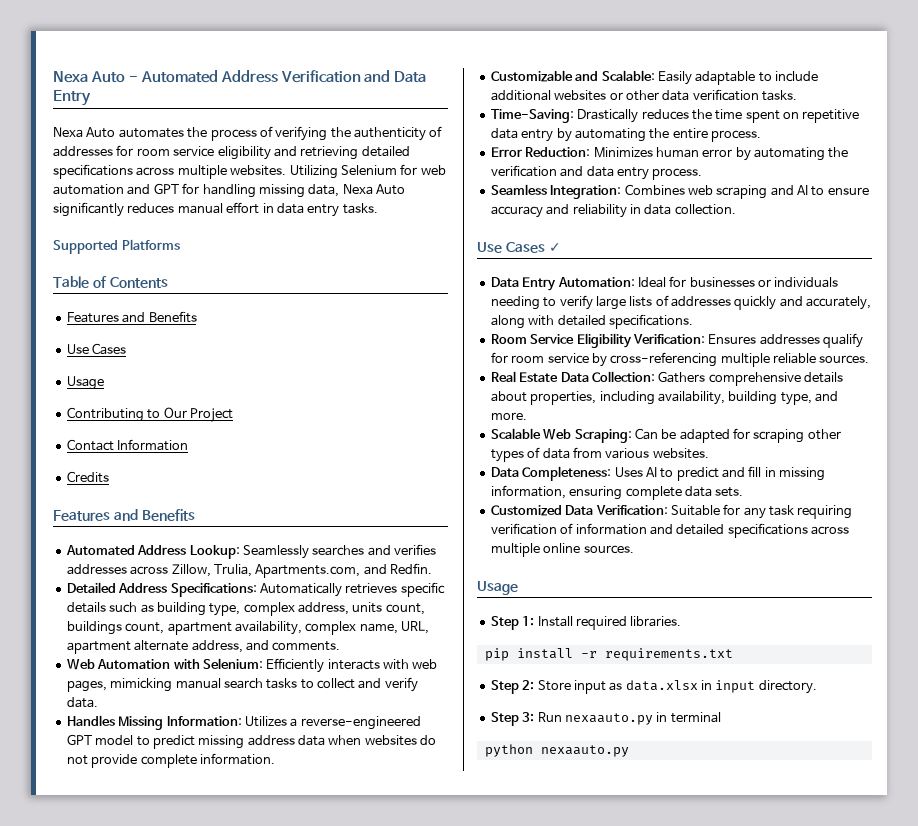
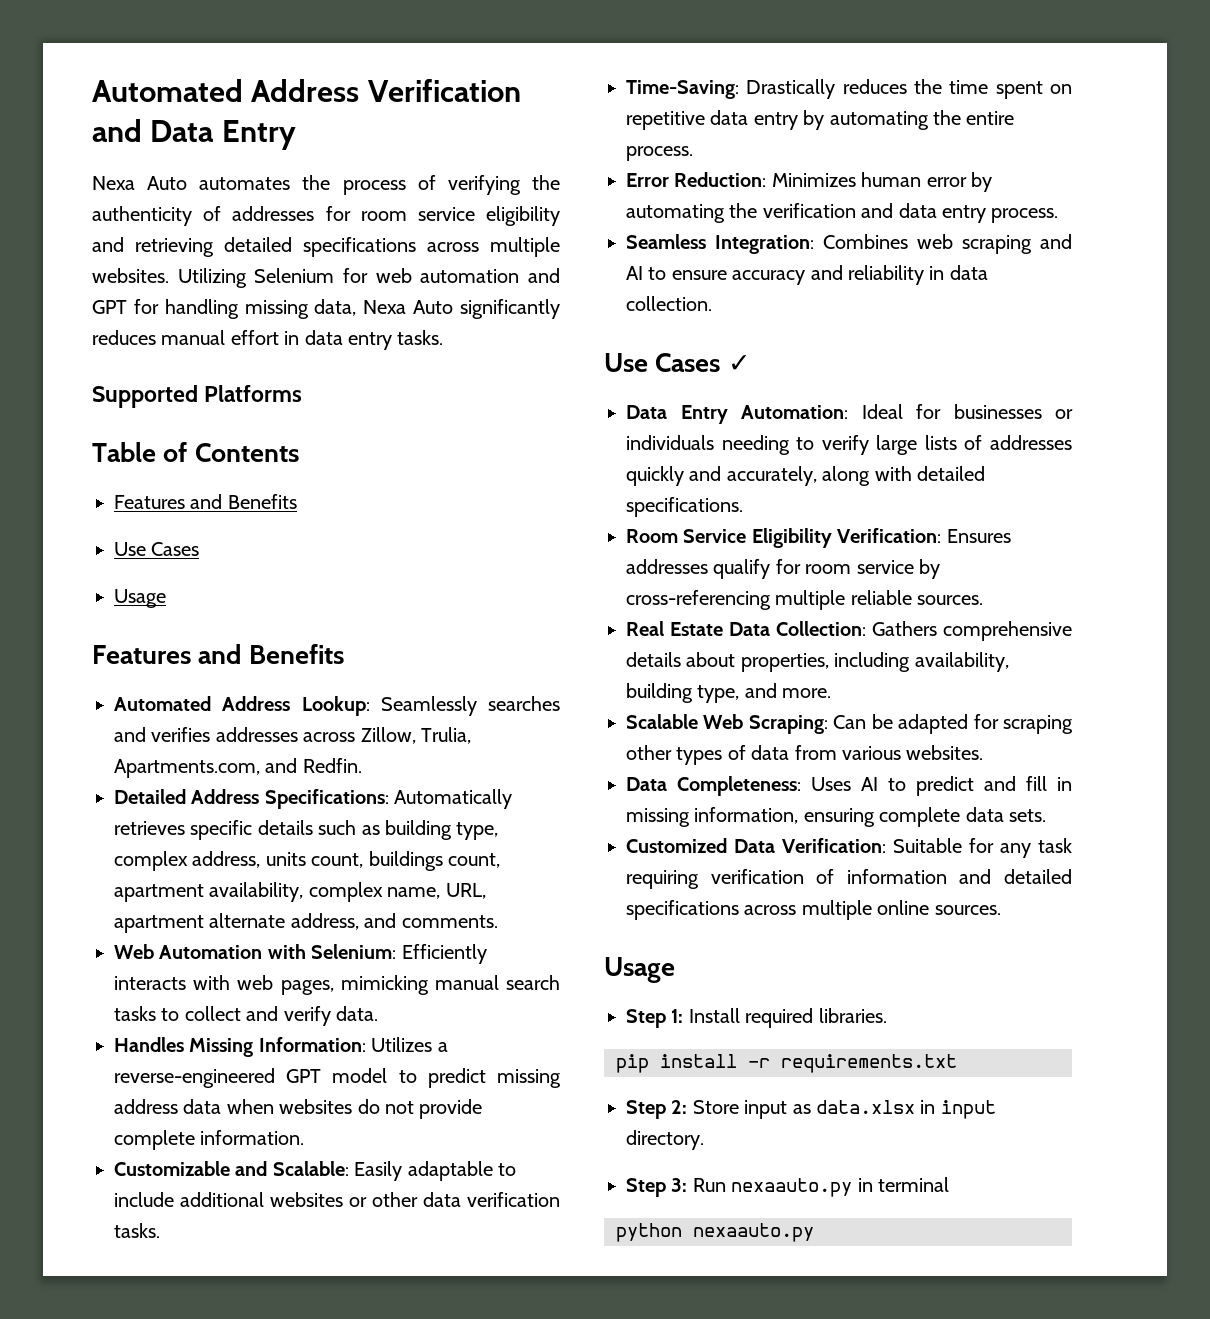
[53,71,138,83] Nexa Auto - -> (92, 90) none
[66,407,233,422] [66,439,189,451] [66,471,109,483] // Contributing to Our Project // Contact Information // Credits -> (166, 598) none

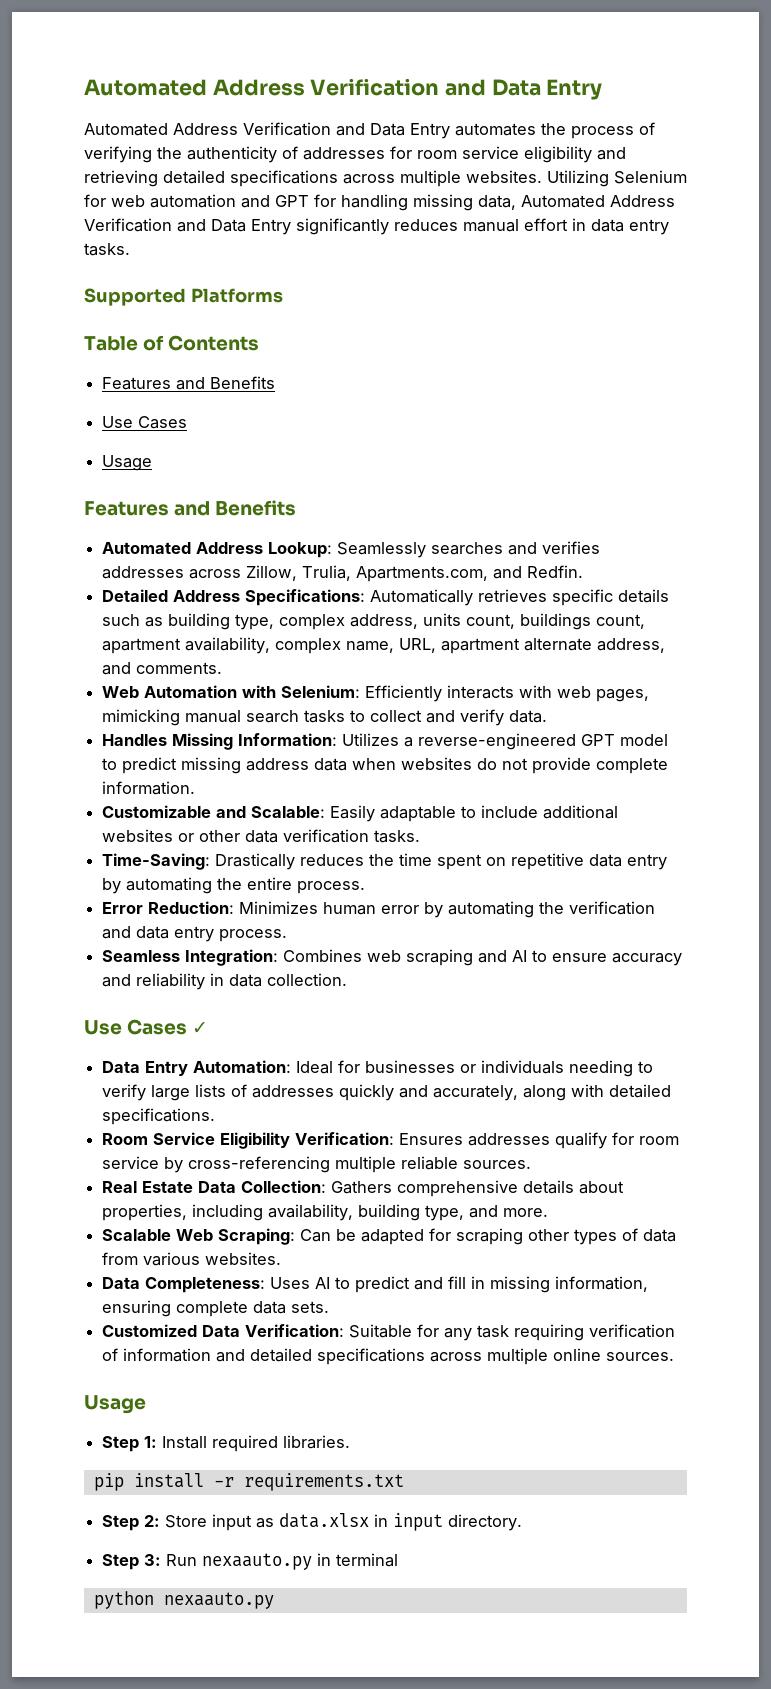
[92,176,188,190] Nexa Auto -> [84,122,450,139] Automated Address Verification and Data Entry
[363,300,454,314] Nexa Auto -> [521,195,675,208] [84,218,291,235] Automated Address Verification and Data Entry

